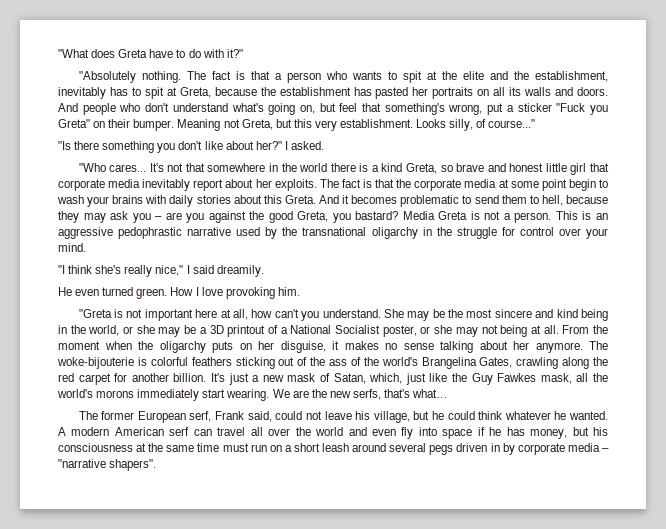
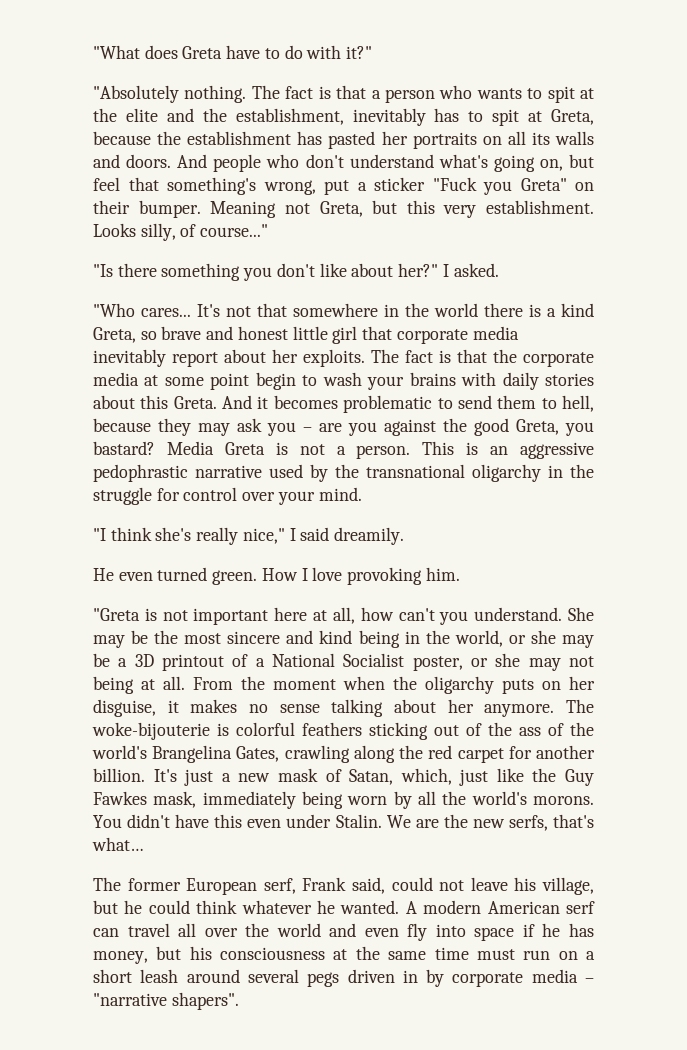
[576,373,609,382] [57,389,270,401] all the world's morons immediately start wearing. -> [202,791,594,809] [93,814,382,828] immediately being worn by all the world's morons. You didn't have this even under Stalin.

